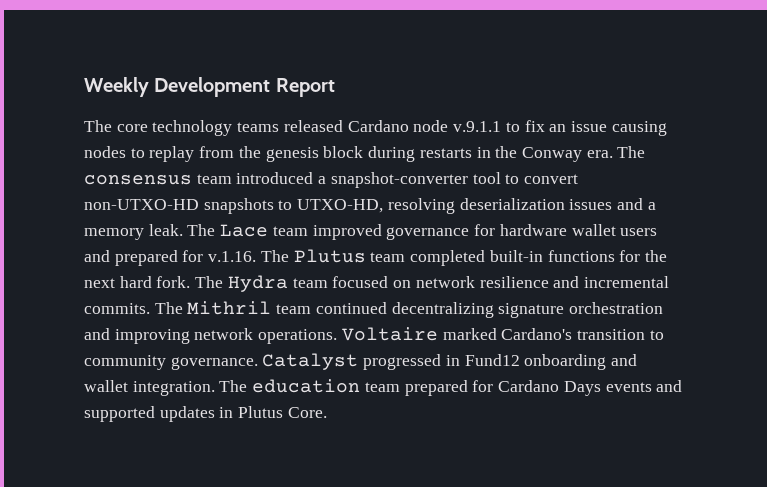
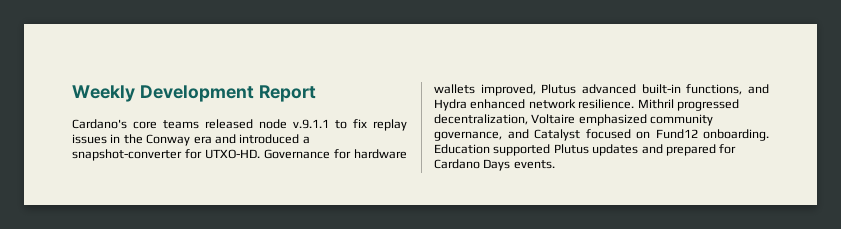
[84,120,233,136] The core technology -> [72,119,157,129] Cardano's core
[347,120,409,132] Cardano -> (253, 124) none
[549,121,667,136] [84,146,646,162] [84,172,579,188] [84,198,656,214] [84,224,658,240] [84,249,667,266] [84,275,669,292] [84,301,664,318] [84,327,664,344] [84,353,638,370] [84,379,683,396] [84,406,327,422] an issue causing nodes to replay from the genesis block during restarts in the Conway era. The consensus team introduced a snapshot-converter tool to convert non-UTXO-HD snapshots to UTXO-HD, resolving deserialization issues and a memory leak. The Lace team improved governance for hardware wallet users and prepared for v.1.16. The Plutus team completed built-in functions for the next hard fork. The Hydra team focused on network resilience and incremental commits. The Mithril team continued decentralizing signature orchestration and improving network operations. Voltaire marked Cardano's transition to community governance. Catalyst progressed in Fund12 onboarding and wallet integration. The education team prepared for Cardano Days events and supported updates in Plutus Core. -> [373,119,407,131] [72,134,310,146] [72,149,407,161] [434,84,769,96] [434,99,739,111] [434,114,714,126] [434,129,769,141] [434,144,737,156] [434,159,555,171] replay issues in the Conway era and introduced a snapshot-converter for UTXO-HD. Governance for hardware wallets improved, Plutus advanced built-in functions, and Hydra enhanced network resilience. Mithril progressed decentralization, Voltaire emphasized community governance, and Catalyst focused on Fund12 onboarding. Education supported Plutus updates and prepared for Cardano Days events.

